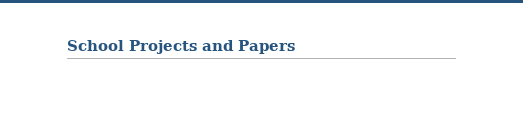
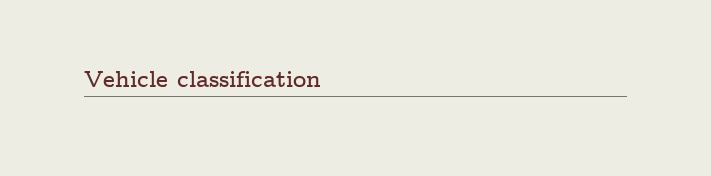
[67,40,295,54] School Projects and Papers -> [84,71,321,87] Vehicle classification

